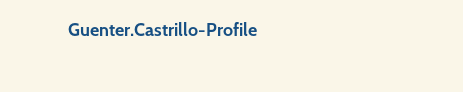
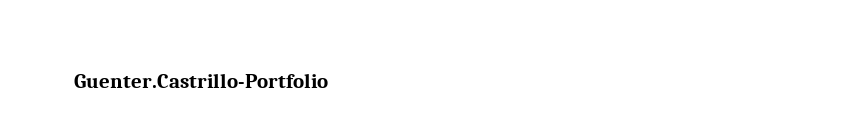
[68,22,257,36] Guenter.Castrillo-Profile -> [74,73,328,88] Guenter.Castrillo-Portfolio

